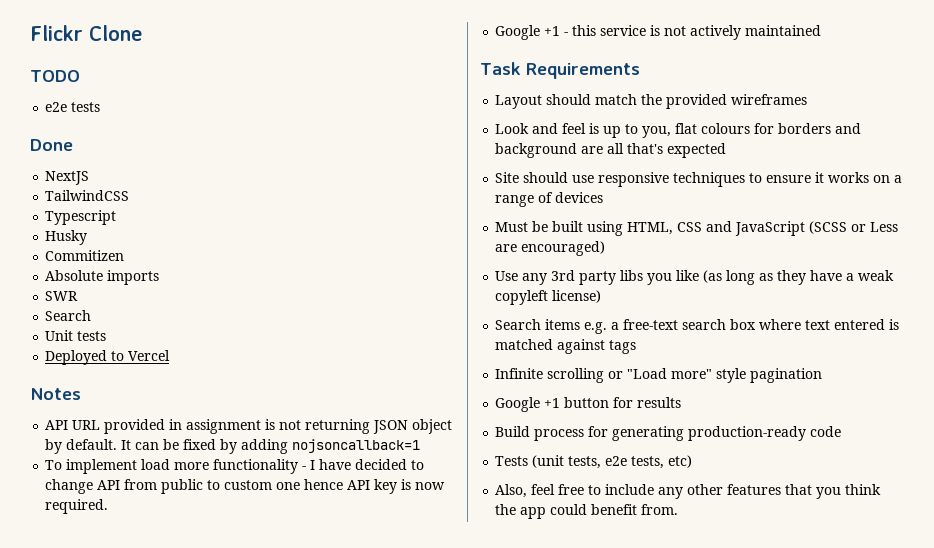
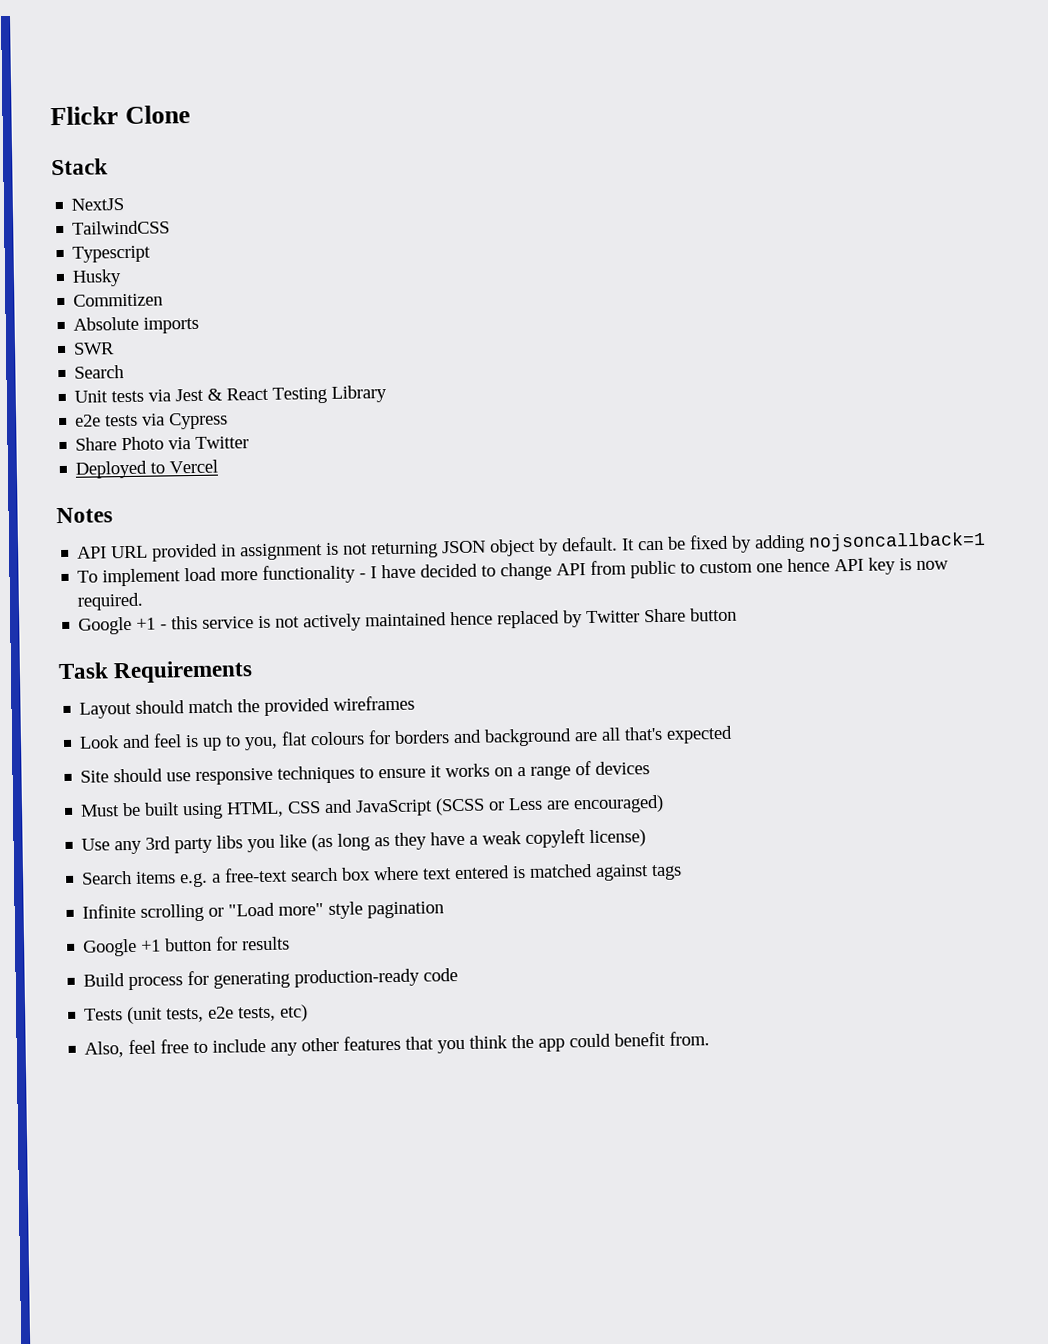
[30,70,80,82] [45,102,101,112] [30,139,73,151] TODO // e2e tests // Done -> [51,158,108,176] Stack
(107, 336) none -> [148,385,388,404] [75,412,229,430] [75,436,250,451] via Jest & React Testing Library // e2e tests via Cypress // Share Photo via Twitter
(822, 30) none -> [450,607,738,629] hence replaced by Twitter Share button

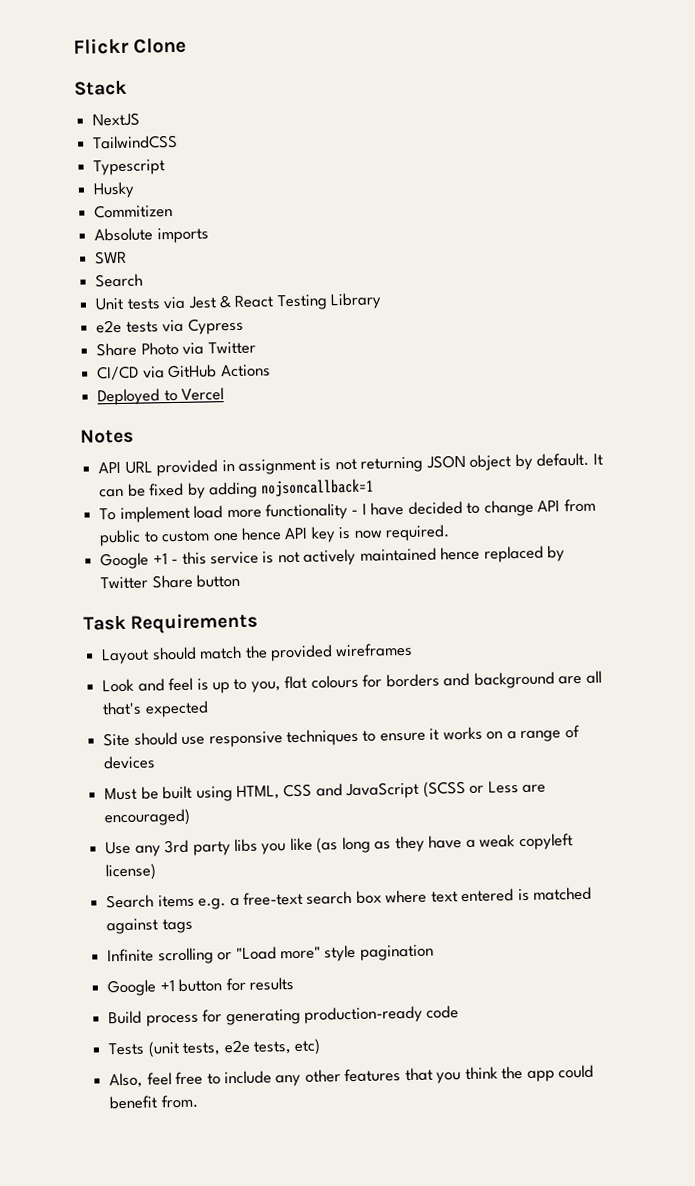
(250, 442) none -> [97,364,271,381] // CI/CD via GitHub Actions

